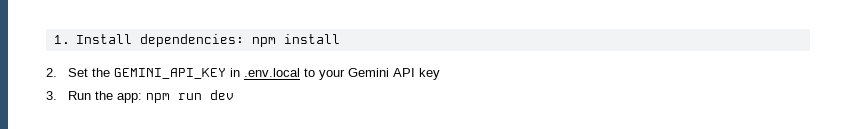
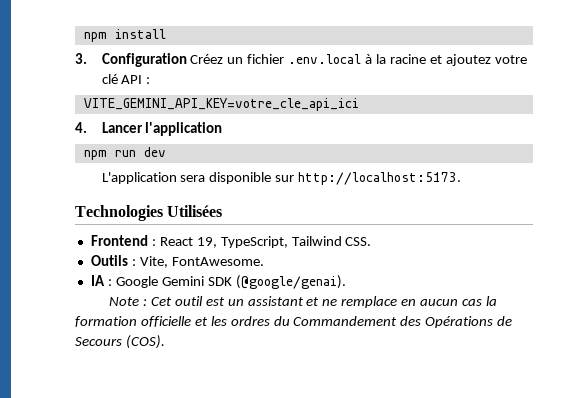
[53,34,245,47] 1. Install dependencies: -> (83, 37) none
[46,68,441,80] [46,90,235,103] 2. Set the GEMINI_API_KEY in .env.local to your Gemini API key // 3. Run the app: npm run dev -> [75,53,527,67] [101,74,151,84] [83,98,359,111] [75,122,223,136] [83,147,166,160] [101,172,462,185] [75,205,223,221] [90,235,372,248] [90,255,264,268] [90,275,346,289] [109,296,497,308] [75,316,513,328] [75,335,165,349] 3. Configuration Créez un fichier .env.local à la racine et ajoutez votre clé API : // VITE_GEMINI_API_KEY=votre_cle_api_ici // 4. Lancer l'application // npm run dev // L'application sera disponible sur http://localhost:5173. // Technologies Utilisées // Frontend : React 19, TypeScript, Tailwind CSS. // Outils : Vite, FontAwesome. // IA : Google Gemini SDK (@google/genai). // Note : Cet outil est un assistant et ne remplace en aucun cas la formation officielle et les ordres du Commandement des Opérations de Secours (COS).

